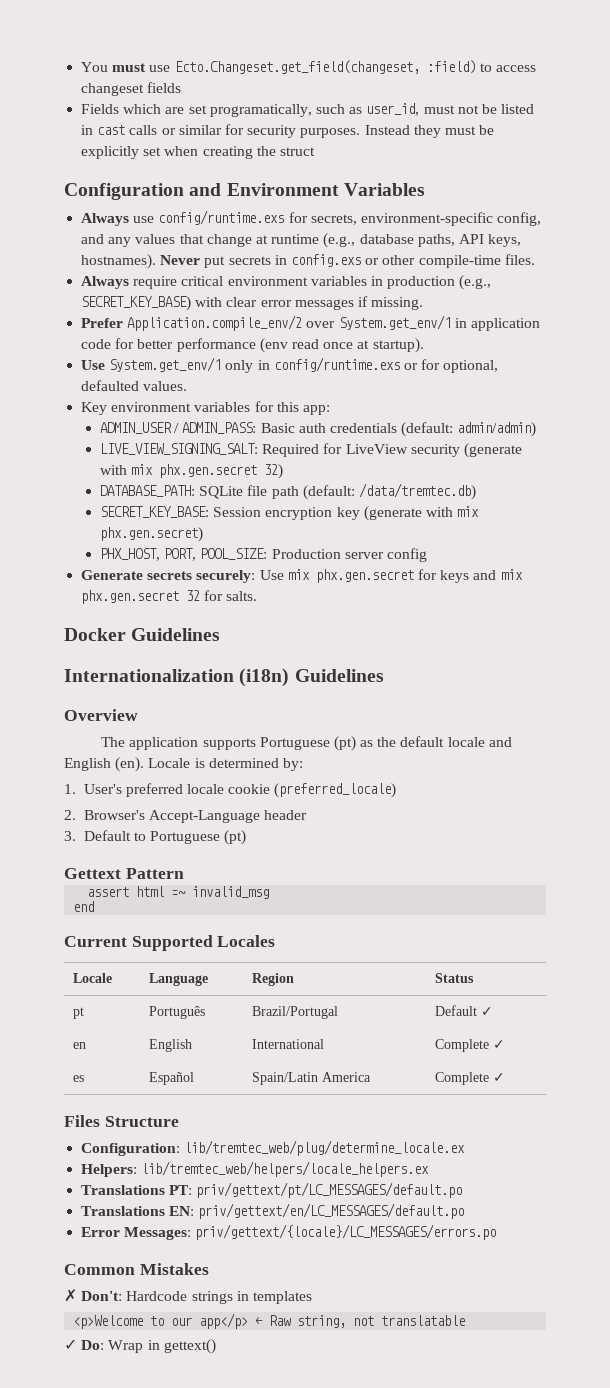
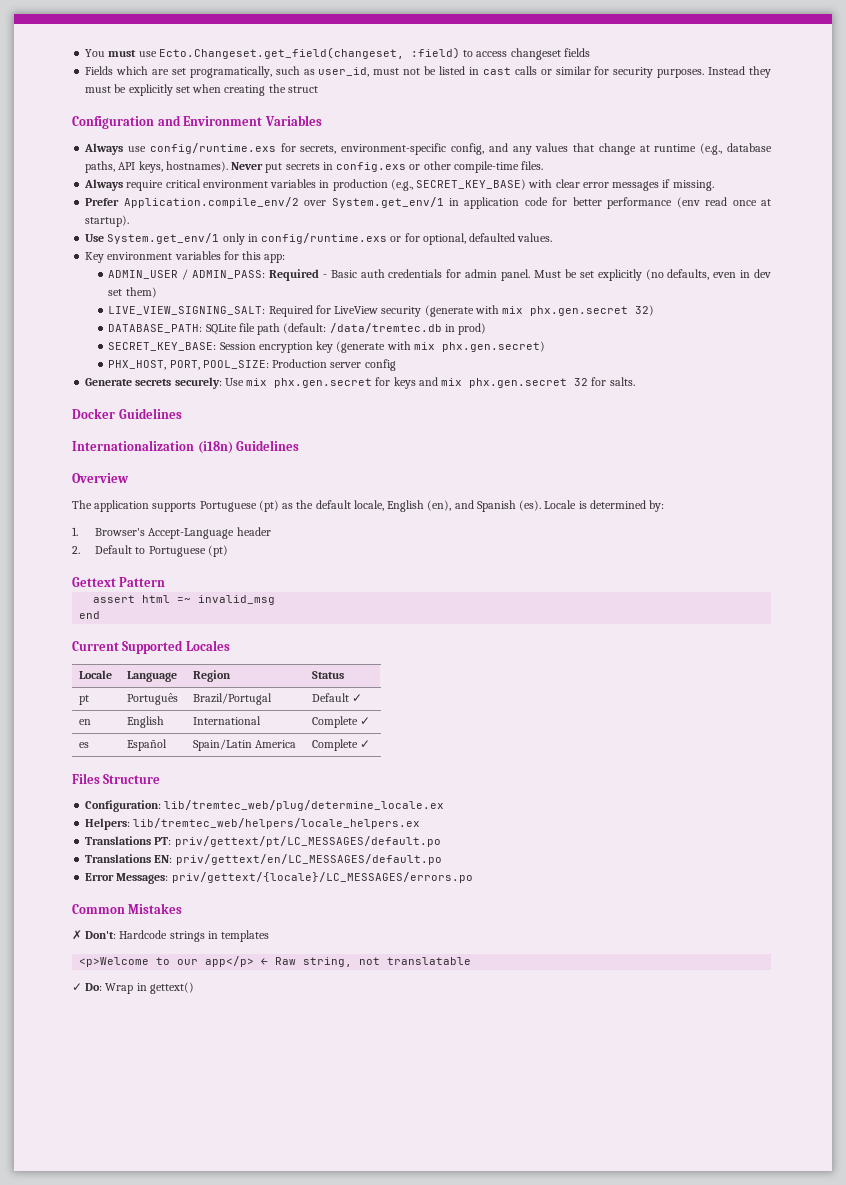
(257, 428) none -> [268,269,327,281] Required -
[401,422,537,437] (default: admin/admin) -> [446,269,771,281] [108,287,157,298] for admin panel. Must be set explicitly (no defaults, even in dev set them)
[358,483,476,500] /data/tremtec.db) -> [329,323,487,335] /data/tremtec.db in prod)
[447,737,512,747] [64,757,303,772] [64,783,397,798] [64,810,76,820] locale and English (en). Locale is determined by: // 1. User's preferred locale cookie (preferred_locale) // 2. -> [353,500,665,512] [72,527,78,536] locale, English (en), and Spanish (es). Locale is determined by: // 1.
[64,831,76,841] 3. -> [72,546,80,554] 2.

